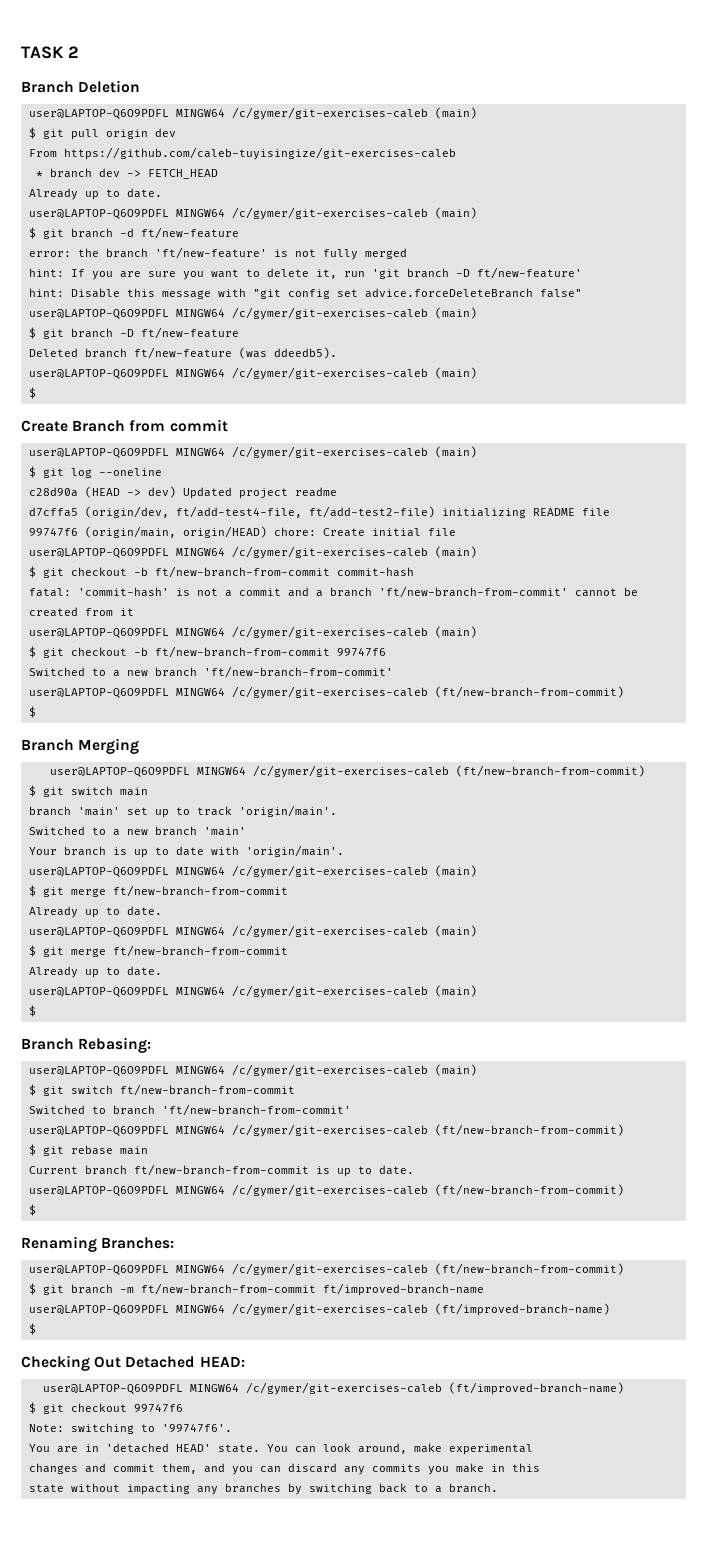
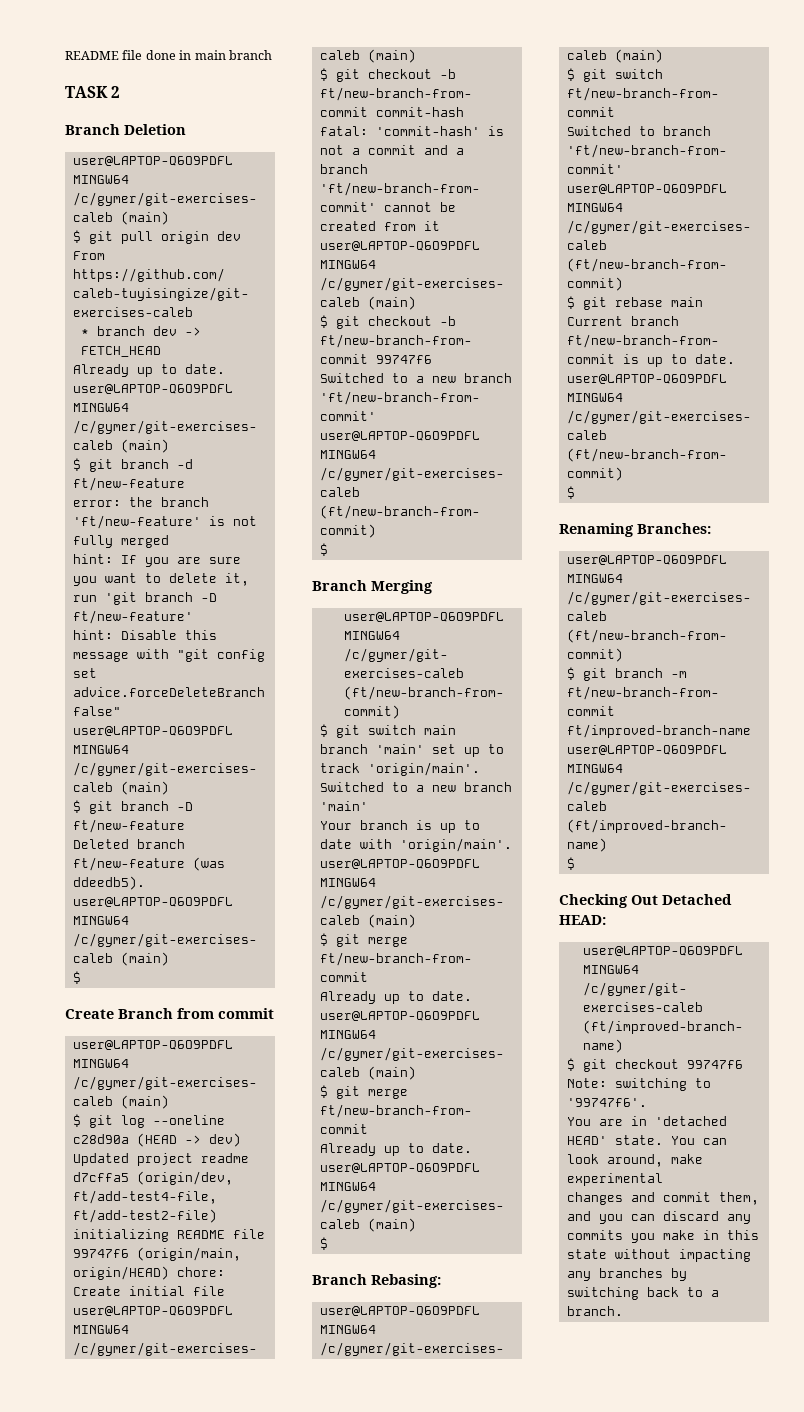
(21, 52) none -> [65,50,272,60] README file done in main branch //

